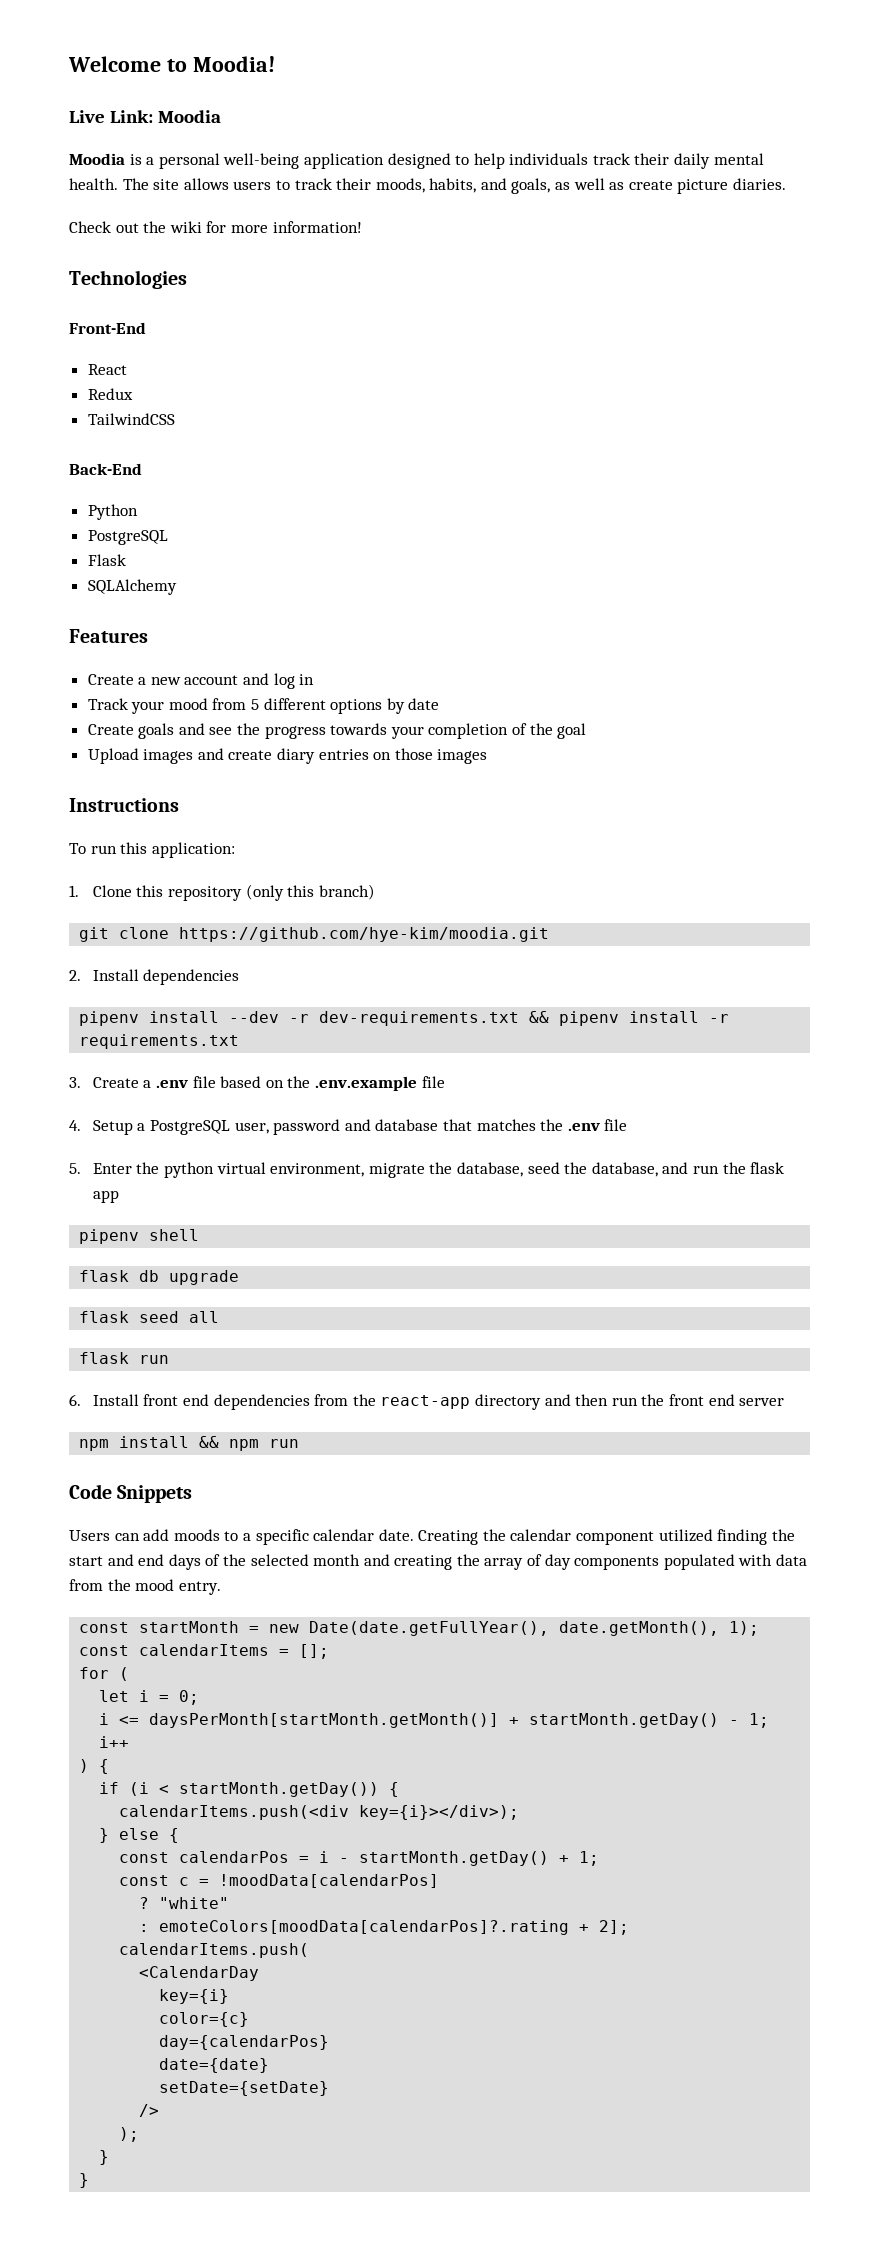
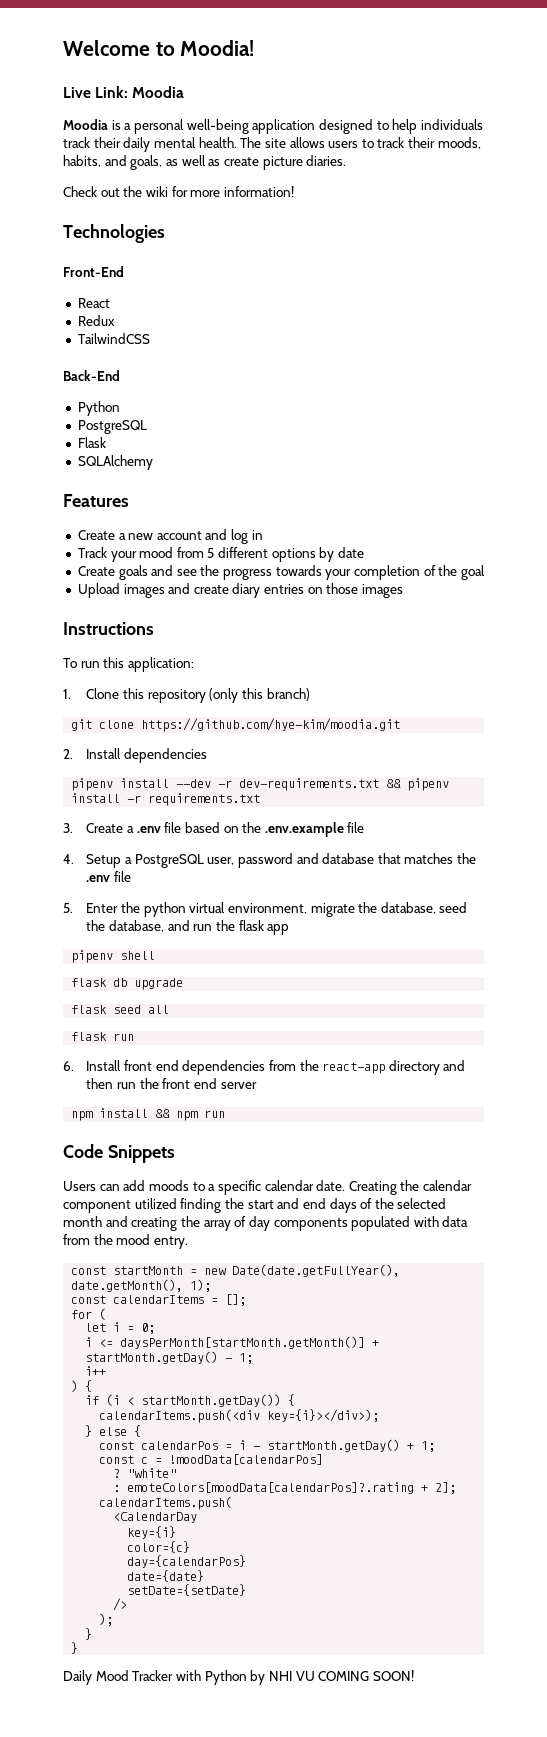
(90, 2180) none -> [63,1670,414,1685] // Daily Mood Tracker with Python by NHI VU COMING SOON!

